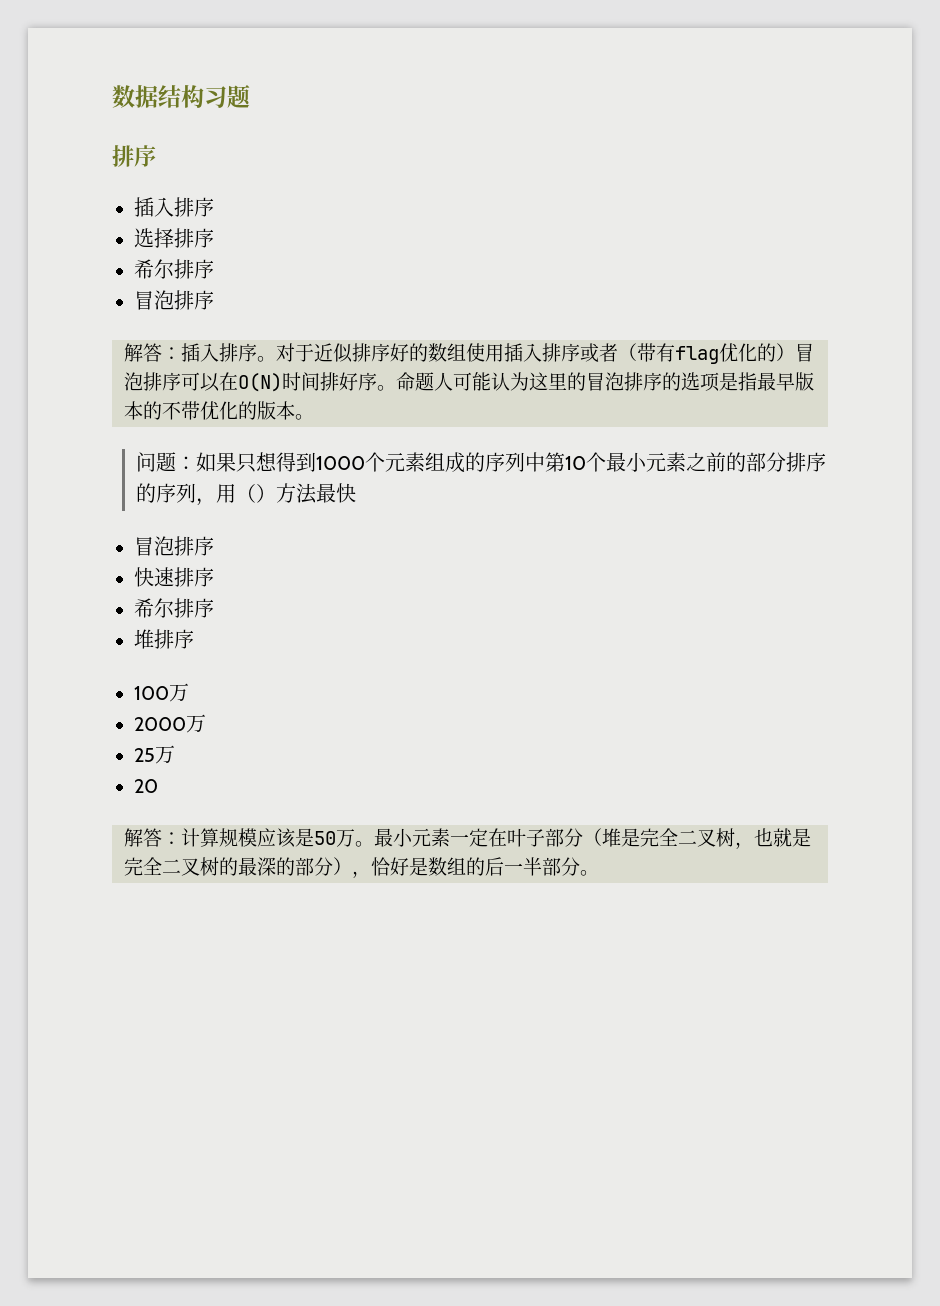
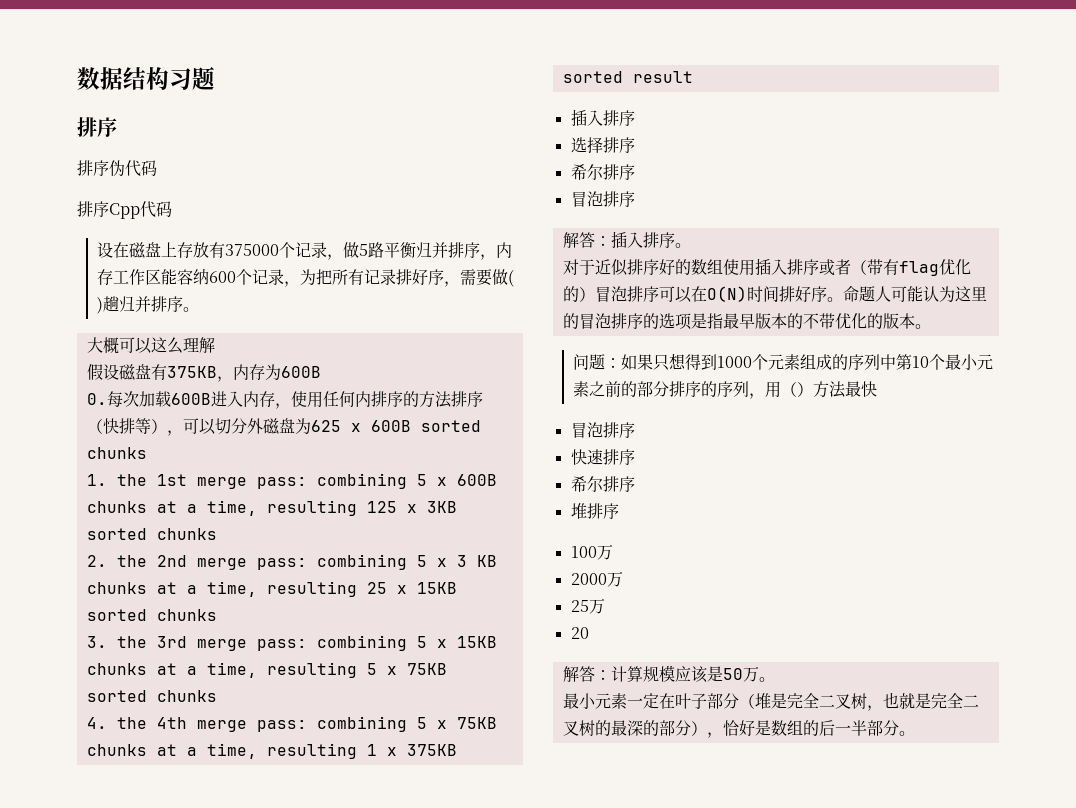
(156, 156) none -> [77,160,157,177] [77,201,172,219] [97,242,513,260] [97,268,515,287] [97,296,200,314] [86,337,215,354] [86,364,321,382] [86,391,483,409] [86,418,481,436] [86,447,147,459] [86,473,497,489] [86,500,457,516] [86,528,217,540] [86,554,497,570] [86,581,457,597] [86,609,217,621] [86,635,497,651] [86,662,447,678] [86,690,217,702] [86,716,497,732] [86,743,457,759] [562,71,693,83] // 排序伪代码 // 排序Cpp代码 // 设在磁盘上存放有375000个记录，做5路平衡归并排序，内存工作区能容纳600个记录，为把所有记录排好序，需要做( )趟归并排序。 // 大概可以这么理解 // 假设磁盘有375KB，内存为600B // 0.每次加载600B进入内存，使用任何内排序的方法排序（快排等），可以切分外磁盘为625 x 600B sorted chunks // 1. the 1st merge pass: combining 5 x 600B chunks at a time, resulting 125 x 3KB sorted chunks // 2. the 2nd merge pass: combining 5 x 3 KB chunks at a time, resulting 25 x 15KB sorted chunks // 3. the 3rd merge pass: combining 5 x 15KB chunks at a time, resulting 5 x 75KB sorted chunks // 4. the 4th merge pass: combining 5 x 75KB chunks at a time, resulting 1 x 375KB sorted result
(276, 359) none -> (691, 245) //
(374, 844) none -> (775, 679) //

